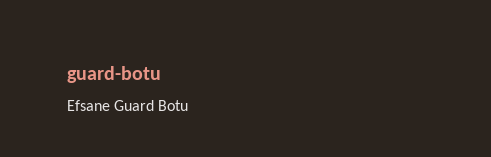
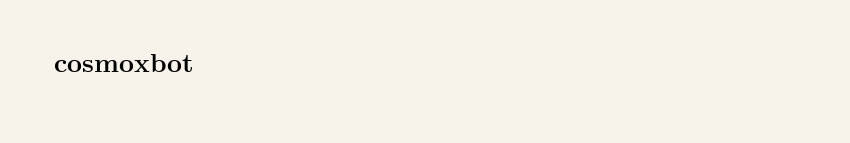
[67,66,161,83] [67,100,189,111] guard-botu // Efsane Guard Botu -> [54,54,194,72] cosmoxbot

